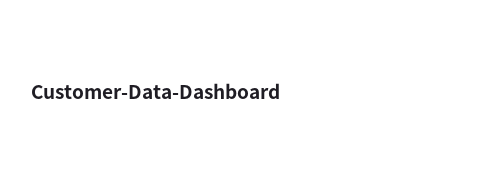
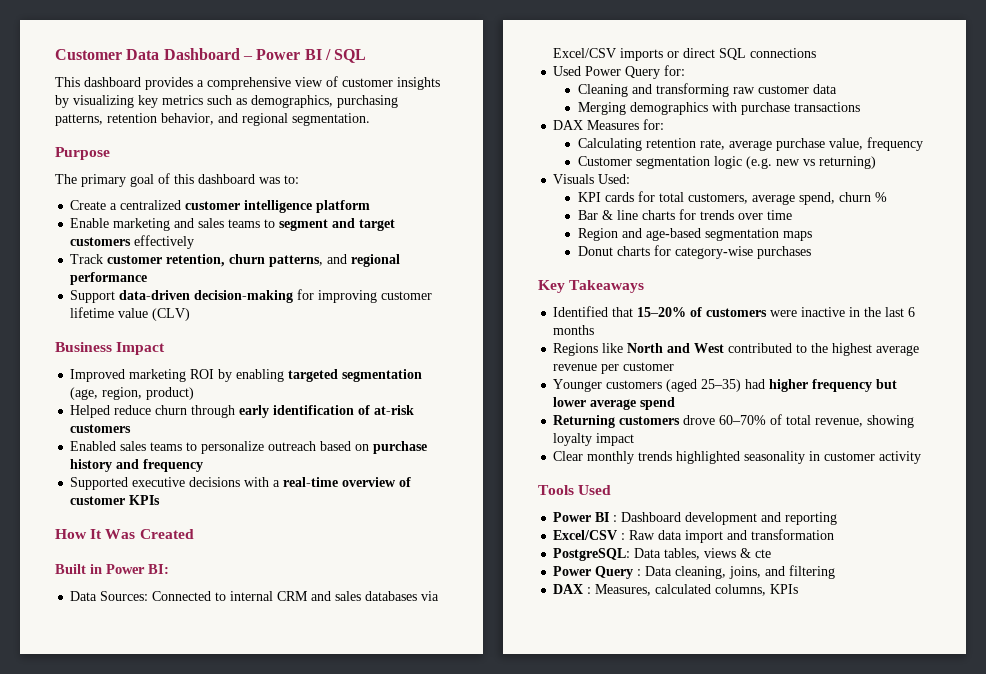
[31,83,280,99] Customer-Data-Dashboard -> [55,48,367,63] [55,76,440,90] [55,95,398,108] [55,113,370,126] [55,147,110,160] [55,173,299,187] [70,200,371,213] [70,218,396,231] [70,235,195,249] [70,254,401,267] [70,272,148,285] [70,289,433,303] [70,307,191,321] [55,342,166,355] [70,369,423,382] [70,387,195,400] [70,405,415,418] [70,424,132,433] [70,441,428,454] [70,459,204,472] [70,477,412,490] [70,495,161,505] [55,529,194,539] [55,564,169,574] [70,591,440,601] [553,48,817,61] [553,65,686,79] [577,83,837,97] [577,102,860,115] [553,119,665,130] [577,137,923,151] [577,156,876,169] [553,174,631,184] [577,191,887,205] [577,209,792,220] [577,228,812,241] [577,245,811,259] [538,280,645,293] [553,306,916,317] [553,325,595,335] [553,343,920,356] [553,362,675,374] [553,379,898,392] [553,397,676,410] [553,414,915,428] [553,433,635,446] [553,451,922,464] [538,485,612,495] [553,512,838,525] [553,529,835,543] [553,548,772,561] [553,565,836,579] [553,584,799,596] Customer Data Dashboard – Power BI / SQL // This dashboard provides a comprehensive view of customer insights by visualizing key metrics such as demographics, purchasing patterns, retention behavior, and regional segmentation. // Purpose // The primary goal of this dashboard was to: // Create a centralized customer intelligence platform // Enable marketing and sales teams to segment and target customers effectively // Track customer retention, churn patterns, and regional performance // Support data-driven decision-making for improving customer lifetime value (CLV) // Business Impact // Improved marketing ROI by enabling targeted segmentation (age, region, product) // Helped reduce churn through early identification of at-risk customers // Enabled sales teams to personalize outreach based on purchase history and frequency // Supported executive decisions with a real-time overview of customer KPIs // How It Was Created // Built in Power BI: // Data Sources: Connected to internal CRM and sales databases via Excel/CSV imports or direct SQL connections // Used Power Query for: // Cleaning and transforming raw customer data // Merging demographics with purchase transactions // DAX Measures for: // Calculating retention rate, average purchase value, frequency // Customer segmentation logic (e.g. new vs returning) // Visuals Used: // KPI cards for total customers, average spend, churn % // Bar & line charts for trends over time // Region and age-based segmentation maps // Donut charts for category-wise purchases // Key Takeaways // Identified that 15–20% of customers were inactive in the last 6 months // Regions like North and West contributed to the highest average revenue per customer // Younger customers (aged 25–35) had higher frequency but lower average spend // Returning customers drove 60–70% of total revenue, showing loyalty impact // Clear monthly trends highlighted seasonality in customer activity // Tools Used // Power BI : Dashboard development and reporting // Excel/CSV : Raw data import and transformation // PostgreSQL: Data tables, views & cte // Power Query : Data cleaning, joins, and filtering // DAX : Measures, calculated columns, KPIs

